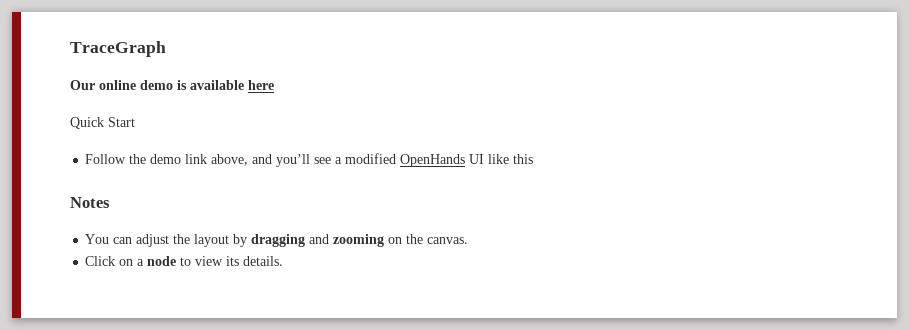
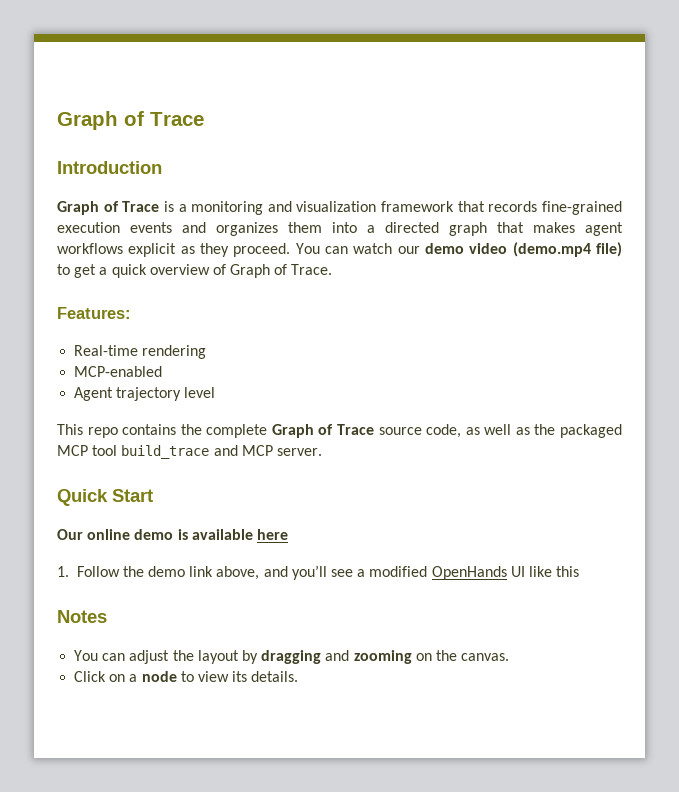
[70,41,166,57] TraceGraph -> [57,111,204,130] [57,161,162,174] [57,201,622,215] [57,222,623,236] [57,242,622,257] [57,264,333,278] [57,307,131,319] [74,345,207,359] [74,366,163,377] [74,387,216,401] [57,424,622,438] [57,445,322,459] [57,489,153,506] Graph of Trace // Introduction // Graph of Trace is a monitoring and visualization framework that records fine-grained execution events and organizes them into a directed graph that makes agent workflows explicit as they proceed. You can watch our demo video (demo.mp4 file) to get a quick overview of Graph of Trace. // Features: // Real-time rendering // MCP-enabled // Agent trajectory level // This repo contains the complete Graph of Trace source code, as well as the packaged MCP tool build_trace and MCP server. // Quick Start
[70,117,135,129] Quick Start // -> [57,566,69,577] 1.

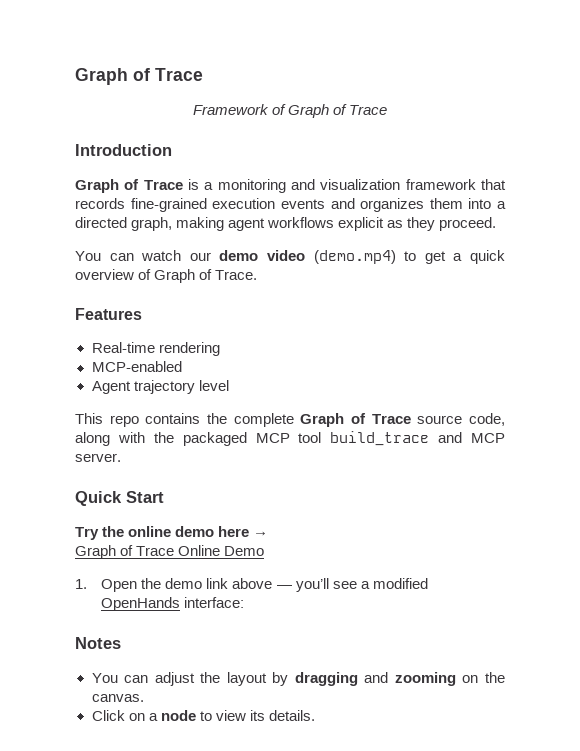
[57,111,204,130] Graph of Trace -> [75,68,203,85] [192,104,388,118] Graph of Trace // Framework of Graph of Trace
[449,222,575,236] graph that makes -> [131,217,225,231] graph, making
(291, 250) none -> (497, 224) //
[512,242,622,257] (demo.mp4 file) -> [313,250,396,264] (demo.mp4)
[57,307,131,319] Features: -> [75,308,142,320] Features
[465,424,530,435] as well as -> [75,432,145,446] along with
[57,529,288,540] Our online demo is available here -> [75,526,269,540] [75,545,265,559] Try the online demo here → // Graph of Trace Online Demo
[76,566,120,577] Follow -> [101,579,138,592] Open
[216,566,288,580] above, and -> [232,578,292,589] above —
[510,566,580,577] UI like this -> [184,597,245,608] interface:

